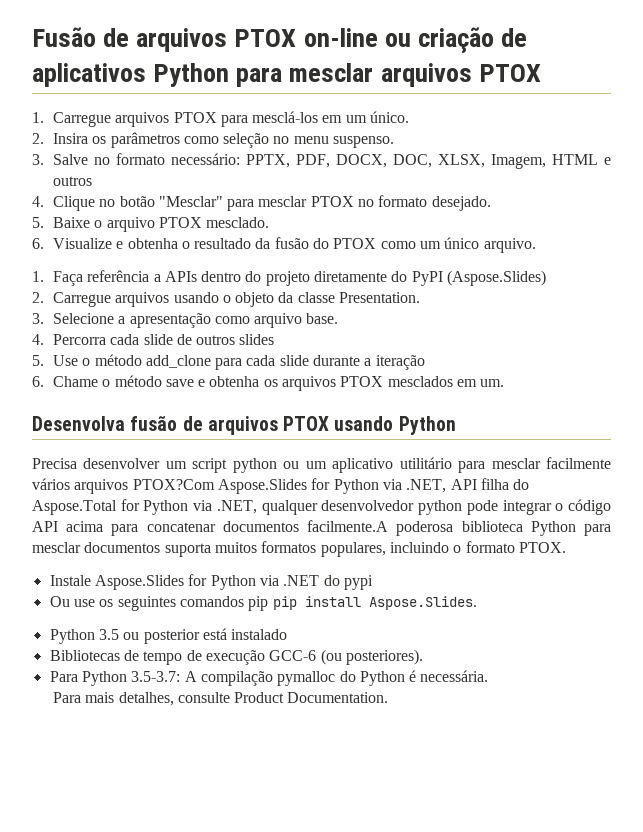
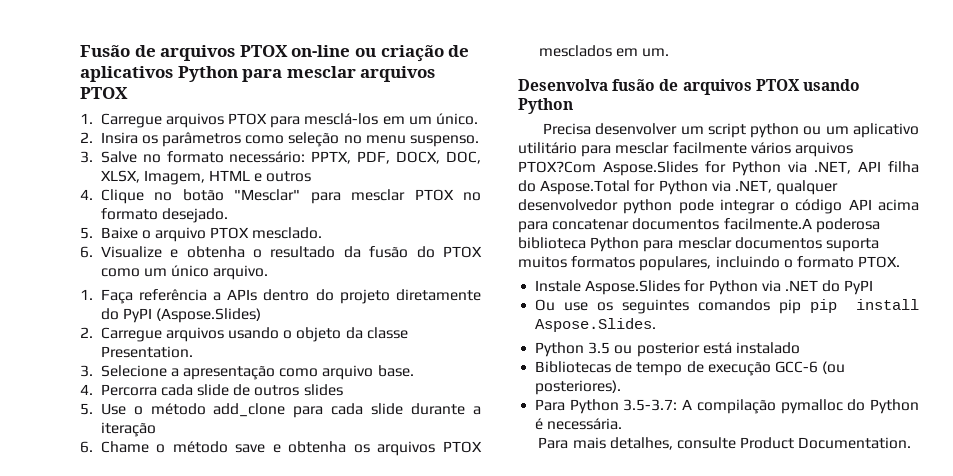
[343,575,373,590] pypi -> [844,280,874,295] PyPI

